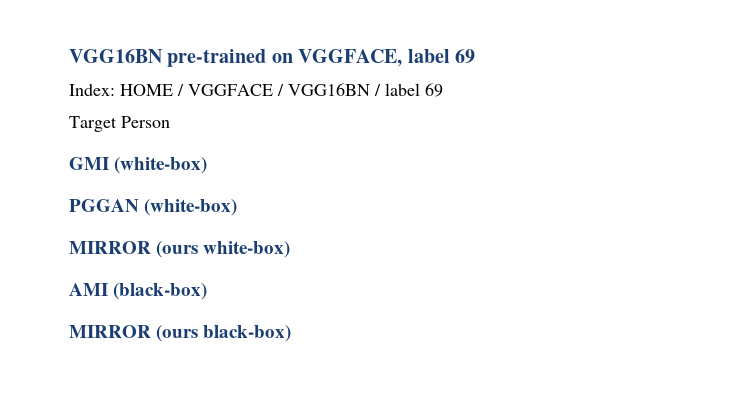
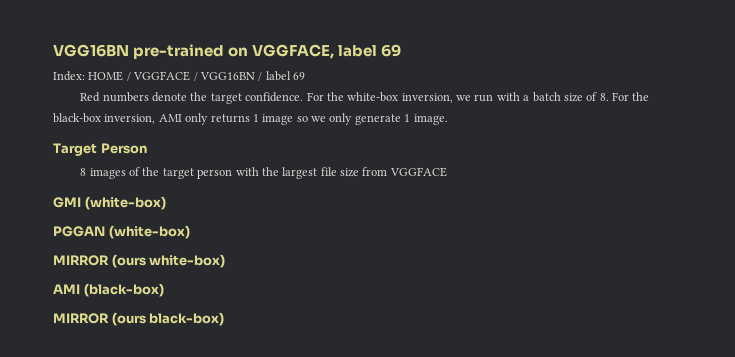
[69,116,170,132] Target Person -> [80,92,650,104] [53,113,448,125] [53,143,147,156] [80,167,447,179] Red numbers denote the target confidence. For the white-box inversion, we run with a batch size of 8. For the black-box inversion, AMI only returns 1 image so we only generate 1 image. // Target Person // 8 images of the target person with the largest file size from VGGFACE

